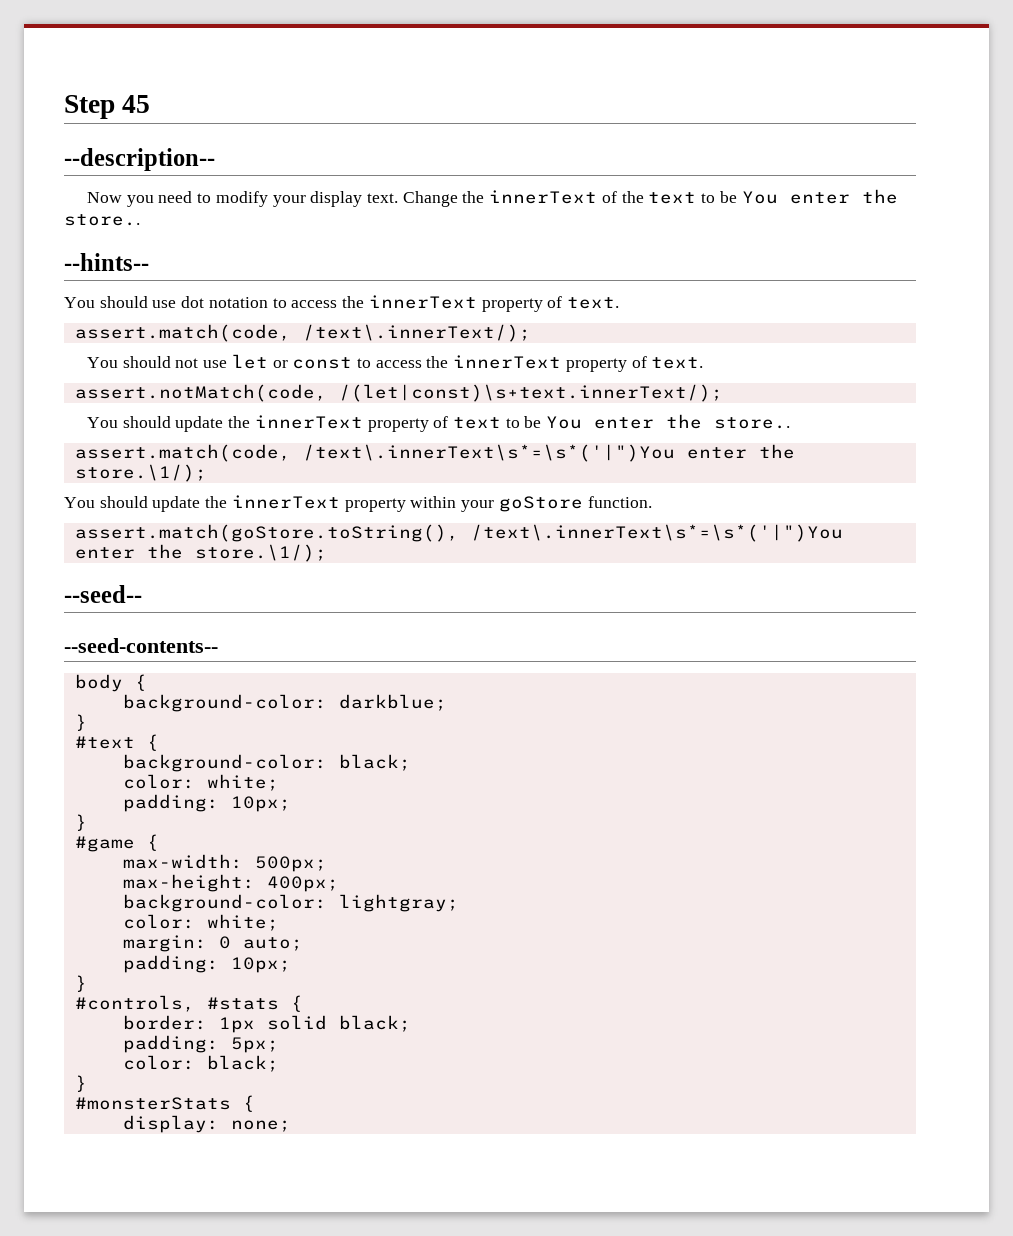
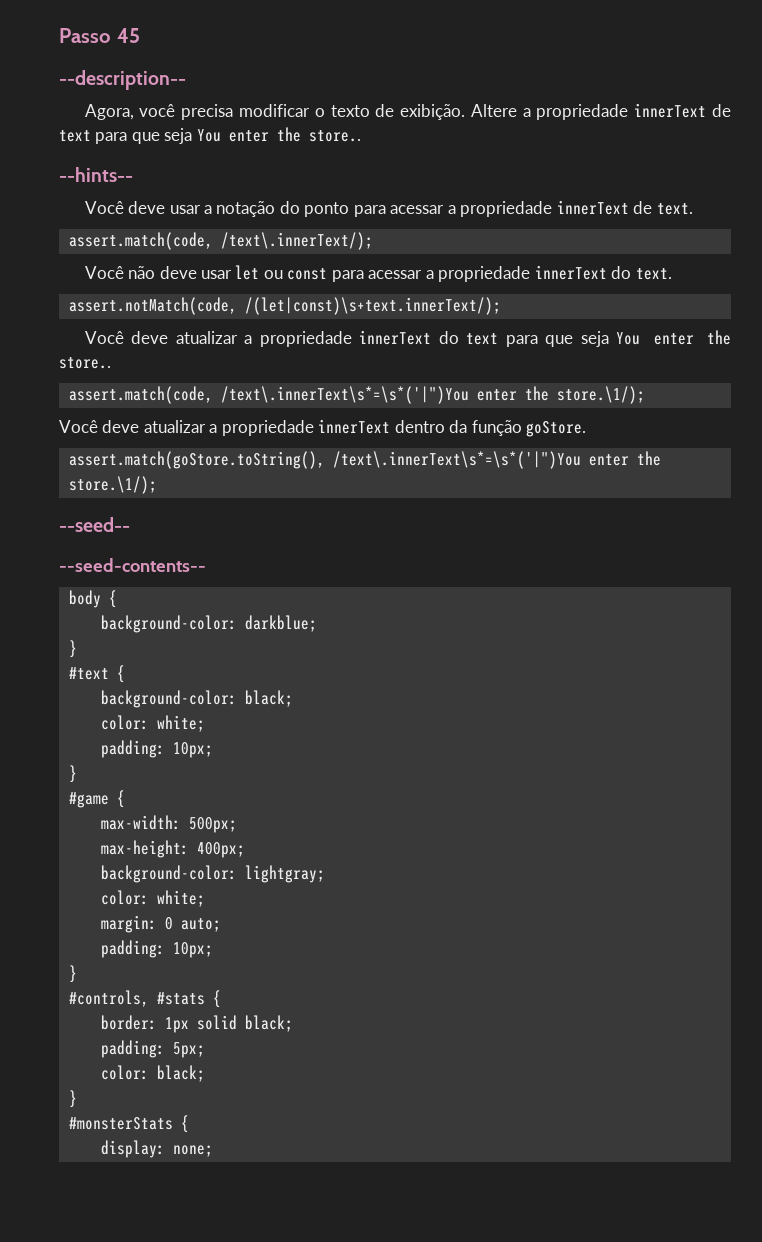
[64,95,115,119] Step -> [59,28,111,43] Passo
[86,190,737,207] Now you need to modify your display text. Change the innerText of the text to be -> [84,103,731,120] [59,128,193,144] Agora, você precisa modificar o texto de exibição. Altere a propriedade innerText de text para que seja
[64,295,619,312] [74,324,531,342] [86,354,704,372] [74,384,723,402] [86,415,542,432] You should use dot notation to access the innerText property of text. // assert.match(code, /text\.innerText/); // You should not use let or const to access the innerText property of text. // assert.notMatch(code, /(let|const)\s+text.innerText/); // You should update the innerText property of text to be -> [84,200,693,217] [68,232,373,250] [84,265,672,282] [68,297,501,315] [84,330,609,347] Você deve usar a notação do ponto para acessar a propriedade innerText de text. // assert.match(code, /text\.innerText/); // Você não deve usar let ou const para acessar a propriedade innerText do text. // assert.notMatch(code, /(let|const)\s+text.innerText/); // Você deve atualizar a propriedade innerText do text para que seja
[64,495,652,512] You should update the innerText property within your goStore function. -> [59,419,587,437] Você deve atualizar a propriedade innerText dentro da função goStore.

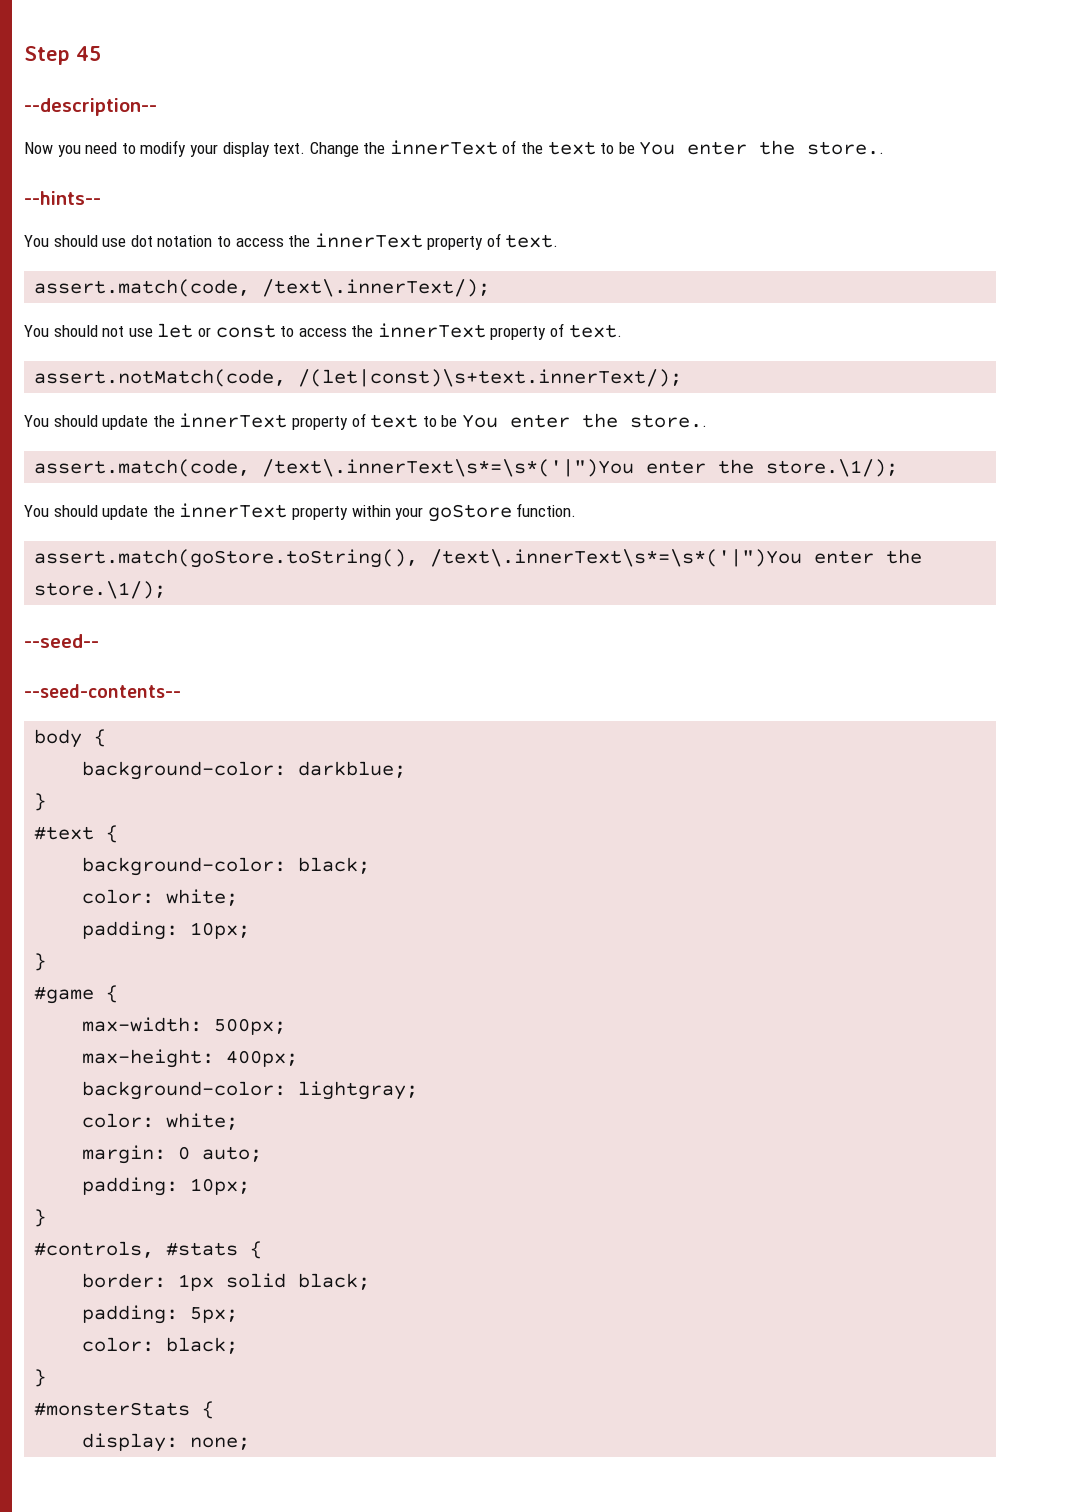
[59,28,111,43] Passo -> [24,46,70,65] Step
[84,103,731,120] [59,128,193,144] Agora, você precisa modificar o texto de exibição. Altere a propriedade innerText de text para que seja -> [24,140,635,157] Now you need to modify your display text. Change the innerText of the text to be
[84,200,693,217] [68,232,373,250] [84,265,672,282] [68,297,501,315] [84,330,609,347] Você deve usar a notação do ponto para acessar a propriedade innerText de text. // assert.match(code, /text\.innerText/); // Você não deve usar let ou const para acessar a propriedade innerText do text. // assert.notMatch(code, /(let|const)\s+text.innerText/); // Você deve atualizar a propriedade innerText do text para que seja -> [24,233,559,250] [34,279,491,297] [24,323,622,340] [34,369,683,387] [24,413,458,430] You should use dot notation to access the innerText property of text. // assert.match(code, /text\.innerText/); // You should not use let or const to access the innerText property of text. // assert.notMatch(code, /(let|const)\s+text.innerText/); // You should update the innerText property of text to be
[59,419,587,437] Você deve atualizar a propriedade innerText dentro da função goStore. -> [24,503,577,522] You should update the innerText property within your goStore function.

